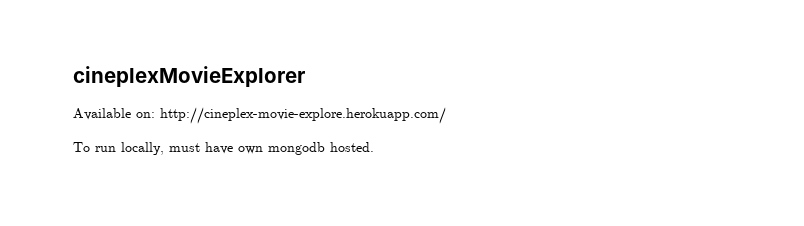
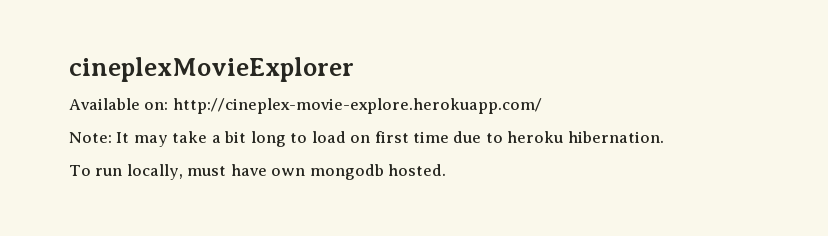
(446, 115) none -> [69,131,664,147] // Note: It may take a bit long to load on first time due to heroku hibernation.

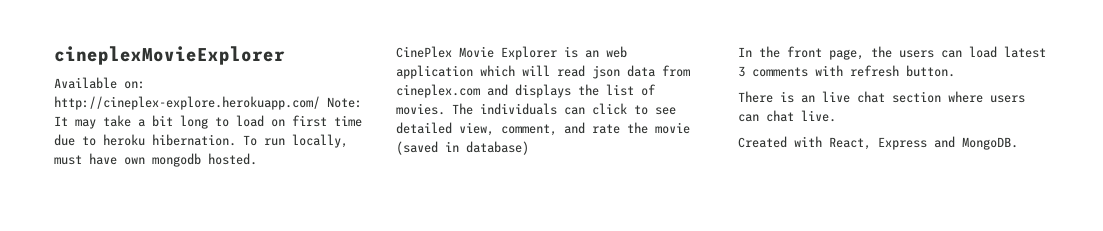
[172,98,542,114] http://cineplex-movie-explore.herokuapp.com/ // -> [54,96,320,110] http://cineplex-explore.herokuapp.com/
(664, 137) // -> (236, 140) none
(447, 170) none -> [396,46,627,60] [396,65,690,79] [396,84,656,98] [396,103,676,115] [396,122,690,136] [396,141,529,155] [738,46,1046,60] [738,65,955,77] [738,91,1025,103] [738,110,836,122] [738,136,1018,150] // CinePlex Movie Explorer is an web application which will read json data from cineplex.com and displays the list of movies. The individuals can click to see detailed view, comment, and rate the movie (saved in database) // In the front page, the users can load latest 3 comments with refresh button. // There is an live chat section where users can chat live. // Created with React, Express and MongoDB.

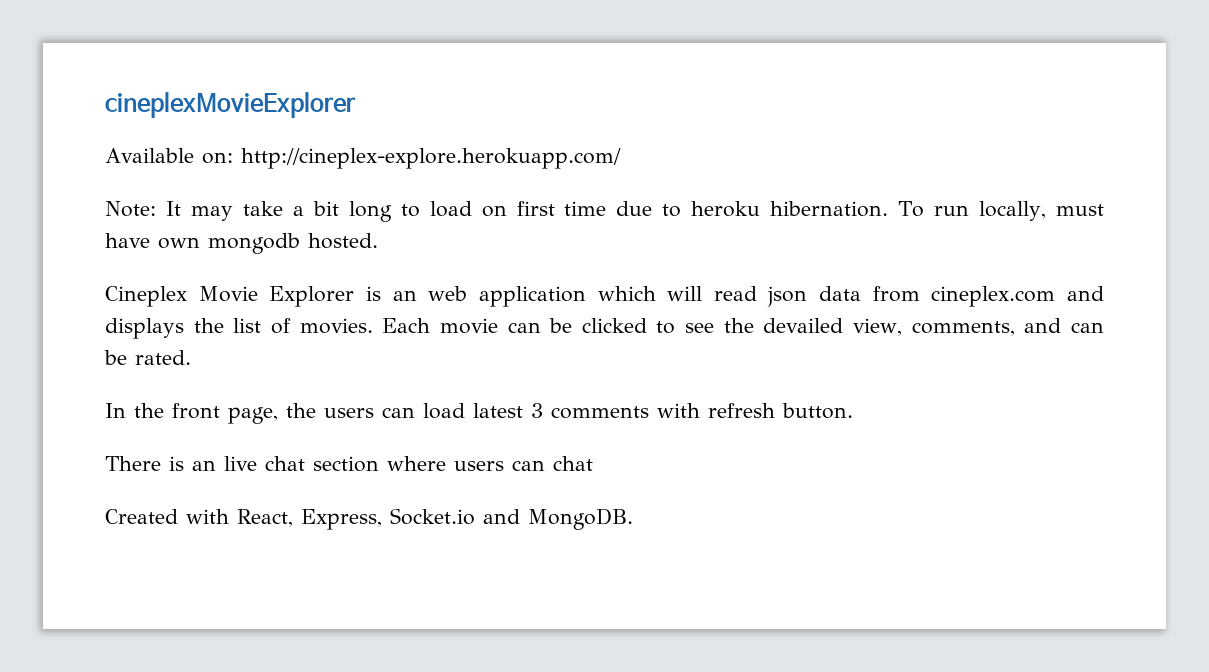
(320, 103) none -> (621, 158) //
[396,46,452,58] CinePlex -> [105,286,187,307] Cineplex
[452,103,676,115] [396,122,690,136] [396,141,529,155] The individuals can click to see detailed view, comment, and rate the movie (saved in database) -> [382,318,1104,336] [104,350,191,365] Each movie can be clicked to see the devailed view, comments, and can be rated.
[801,110,836,122] live. -> (593, 463) none
[878,137,927,150] Express -> [301,508,475,530] Express, Socket.io

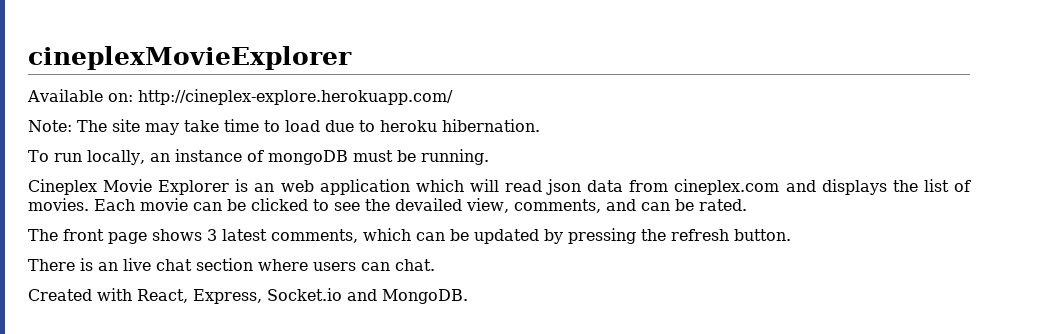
[165,201,607,222] It may take a bit long to load on first time -> [77,119,320,135] The site may take time to load
(889, 209) none -> (540, 125) //
[1056,204,1105,216] [105,233,378,254] must have own mongodb hosted. -> [149,149,489,165] an instance of mongoDB must be running.
[105,403,700,424] In the front page, the users can load latest 3 comments with -> [28,228,666,244] The front page shows 3 latest comments, which can be updated by pressing the
[553,456,593,471] chat -> [395,259,435,271] chat.

